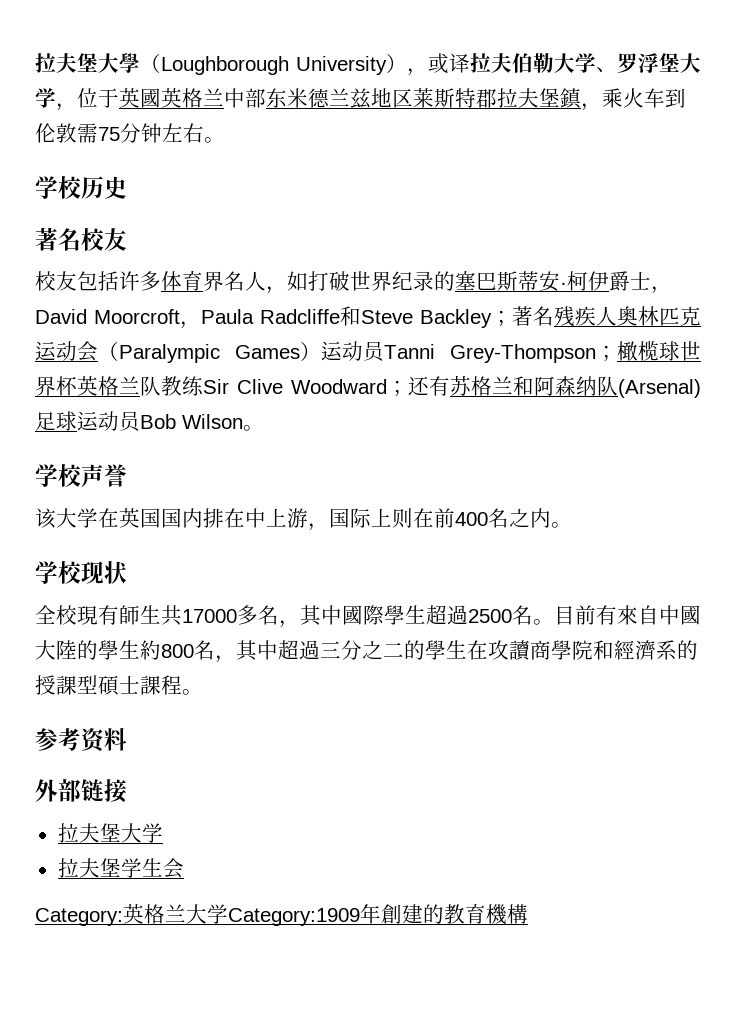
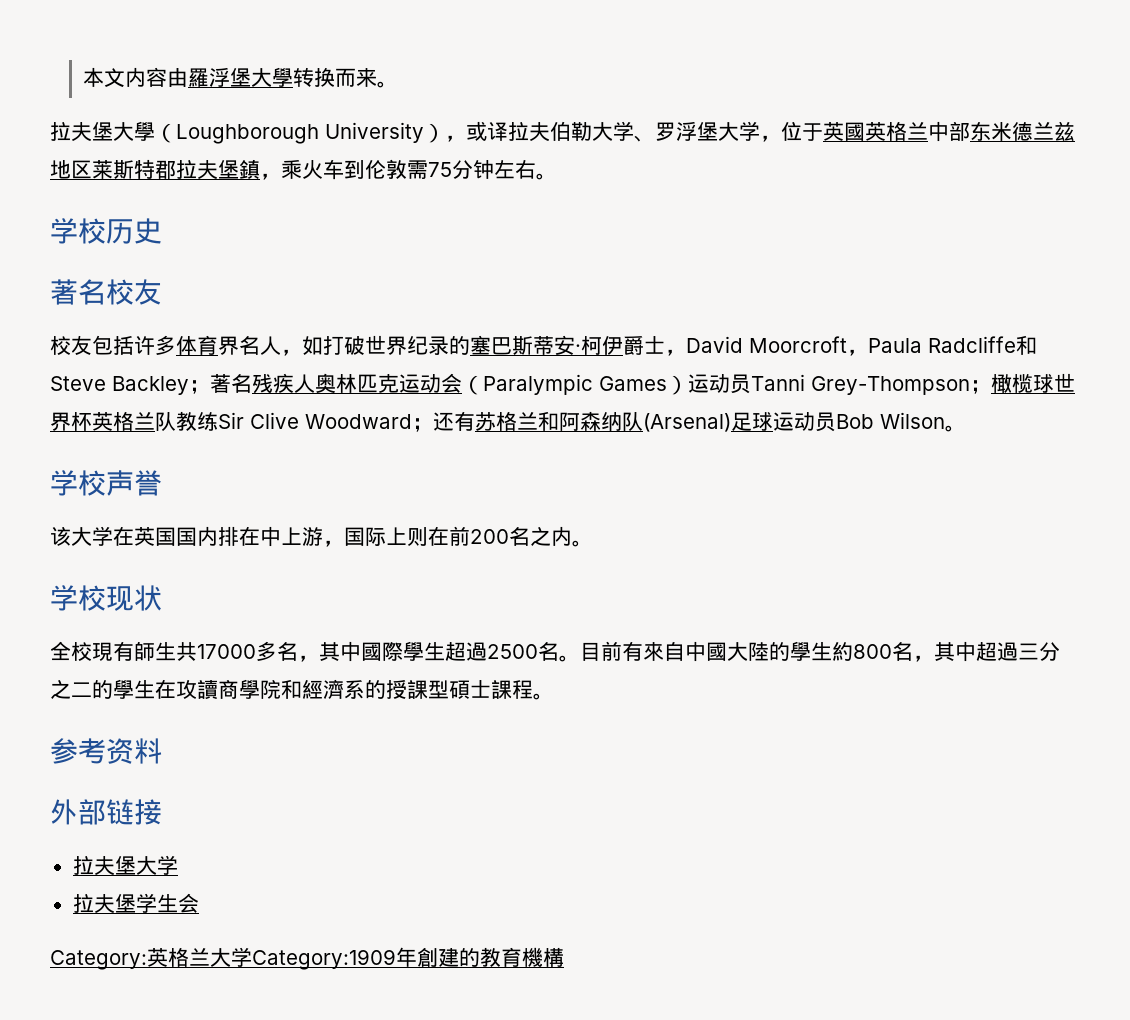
(35, 63) none -> [83,67,399,88] 本文内容由羅浮堡大學转换而来。 //
[455,512,488,526] 400 -> [470,529,509,544] 200

